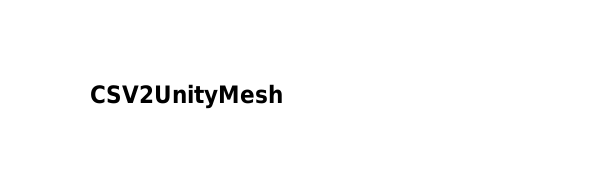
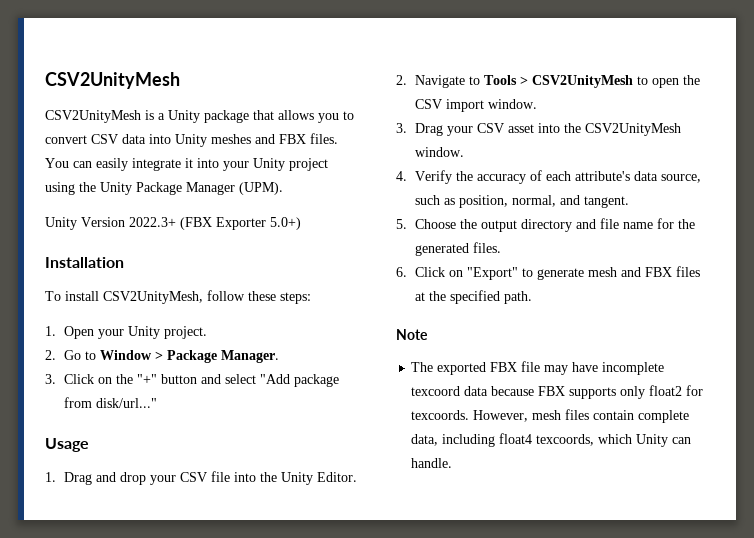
[90,84,283,109] CSV2UnityMesh -> [45,72,180,89] [45,110,354,123] [45,133,338,147] [45,158,328,171] [45,182,283,195] [45,217,301,230] [45,257,124,268] [45,290,311,304] [45,326,207,339] [45,350,279,363] [45,374,339,387] [63,397,157,408] [45,438,89,452] [45,471,357,485] [396,75,700,88] [414,99,537,112] [396,123,681,136] [414,147,464,157] [396,170,701,184] [414,195,629,208] [396,218,695,232] [414,242,501,256] [396,266,700,280] [414,290,532,304] [396,329,428,340] [411,361,665,375] [411,385,704,399] [411,409,690,423] [411,433,692,447] [411,458,453,468] CSV2UnityMesh // CSV2UnityMesh is a Unity package that allows you to convert CSV data into Unity meshes and FBX files. You can easily integrate it into your Unity project using the Unity Package Manager (UPM). // Unity Version 2022.3+ (FBX Exporter 5.0+) // Installation // To install CSV2UnityMesh, follow these steps: // 1. Open your Unity project. // 2. Go to Window > Package Manager. // 3. Click on the "+" button and select "Add package from disk/url..." // Usage // 1. Drag and drop your CSV file into the Unity Editor. // 2. Navigate to Tools > CSV2UnityMesh to open the CSV import window. // 3. Drag your CSV asset into the CSV2UnityMesh window. // 4. Verify the accuracy of each attribute's data source, such as position, normal, and tangent. // 5. Choose the output directory and file name for the generated files. // 6. Click on "Export" to generate mesh and FBX files at the specified path. // Note // The exported FBX file may have incomplete texcoord data because FBX supports only float2 for texcoords. However, mesh files contain complete data, including float4 texcoords, which Unity can handle.

